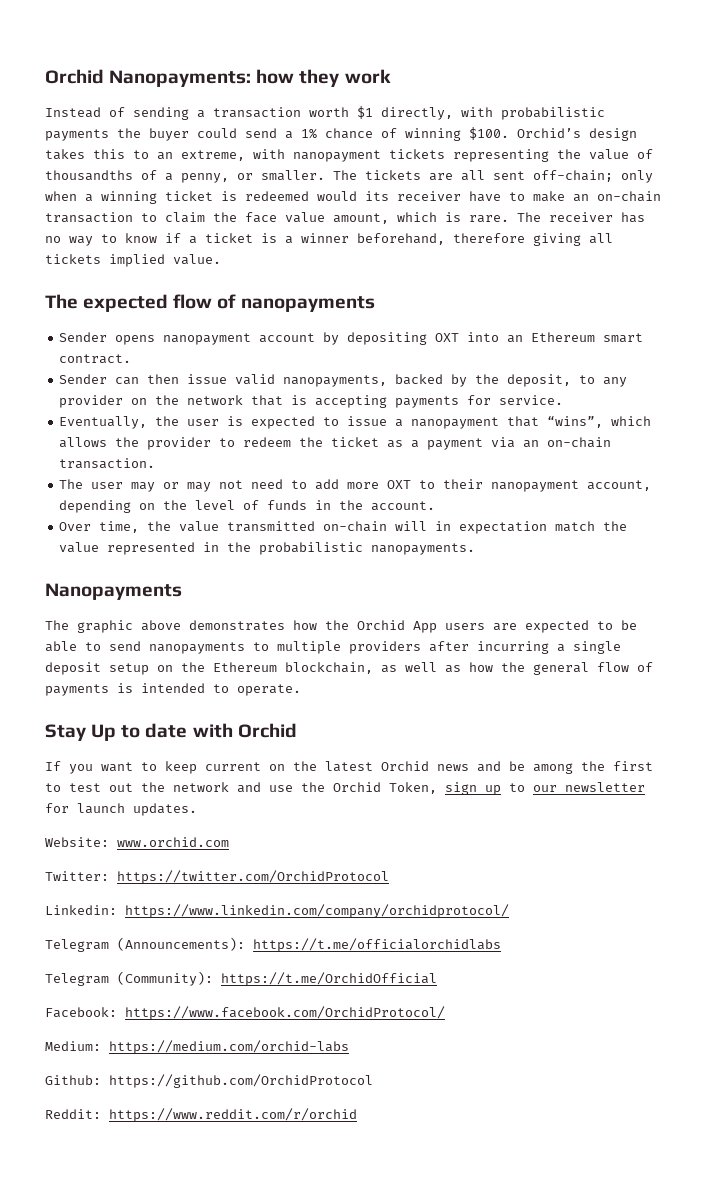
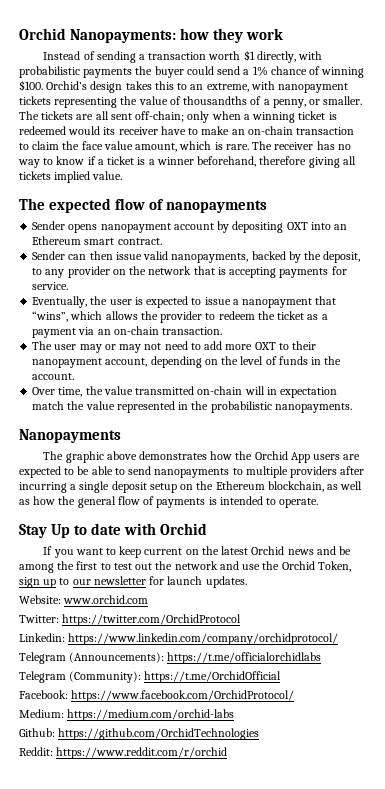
[109,1074,373,1088] https://github.com/OrchidProtocol -> [58,728,260,740] https://github.com/OrchidTechnologies

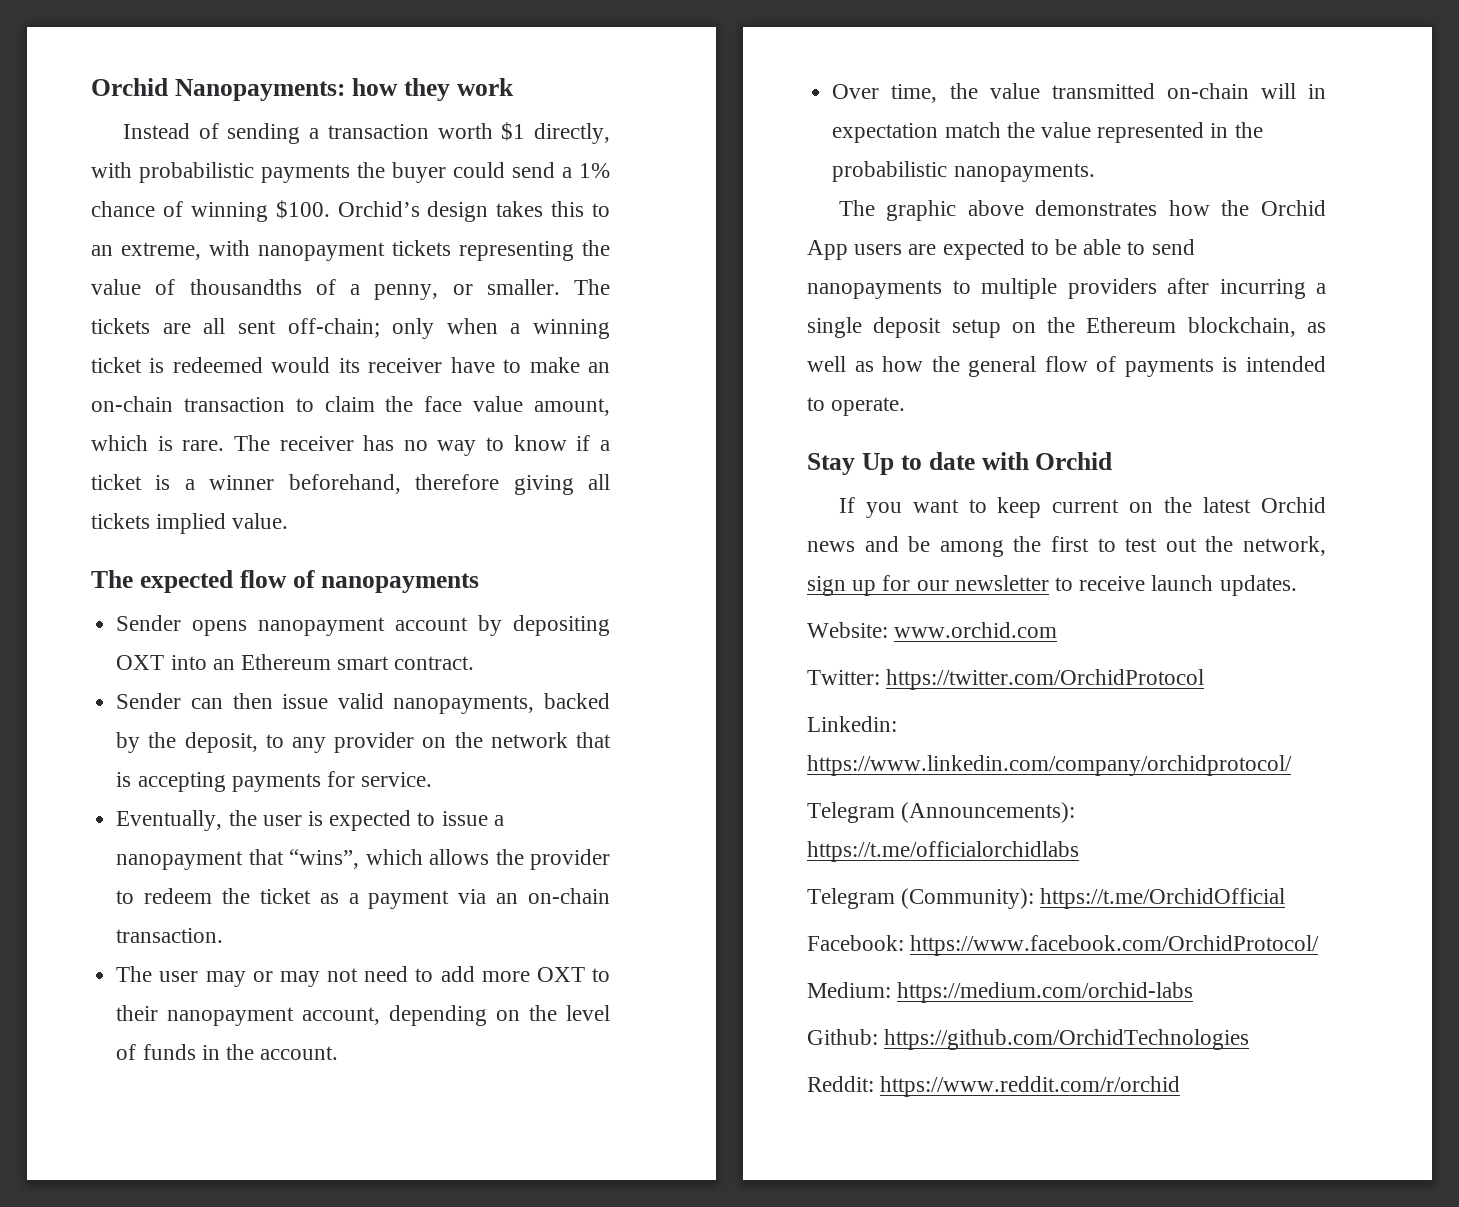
[19,429,121,443] // Nanopayments -> (1095, 172) none
[174,561,351,572] network and use the Orchid Token, -> [1243,536,1326,556] network,
[59,578,70,585] to -> [882,575,911,591] for
[149,576,165,585] for -> [1055,576,1146,591] to receive

